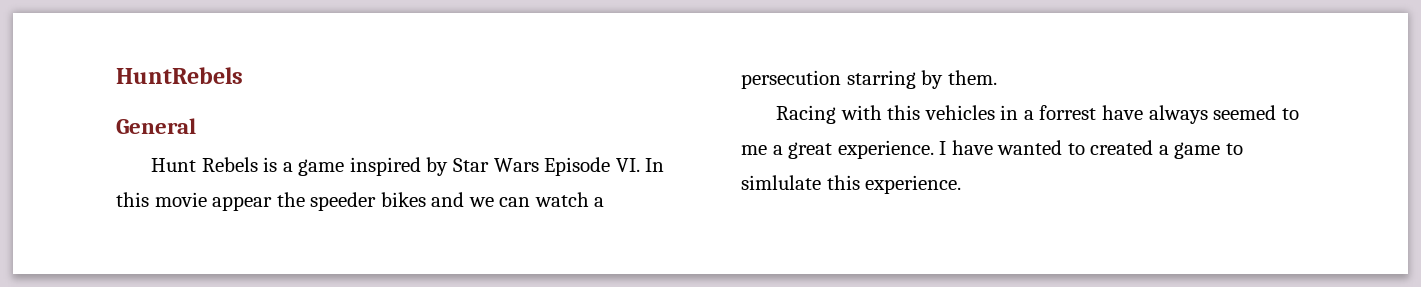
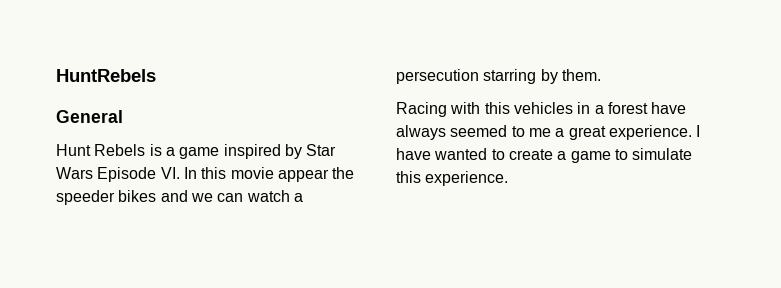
[1039,105,1097,120] forrest -> [607,102,648,114] forest
[1090,140,1154,155] created -> [508,149,553,160] create
[741,175,821,190] simlulate -> [632,148,693,160] simulate

